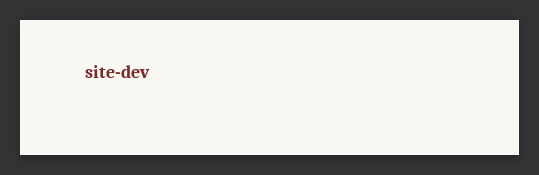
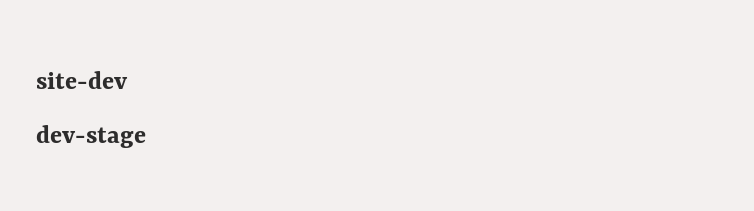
(150, 71) none -> [36,125,146,148] // dev-stage

